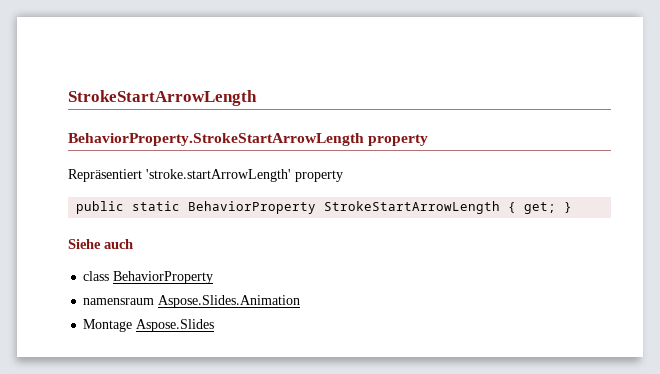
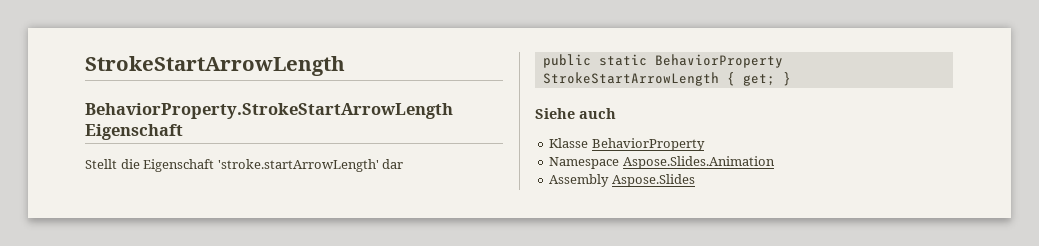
[368,134,429,146] [68,169,343,182] property // Repräsentiert 'stroke.startArrowLength' property -> [85,124,183,140] [85,159,404,172] Eigenschaft // Stellt die Eigenschaft 'stroke.startArrowLength' dar
[83,271,110,281] class -> [549,138,589,148] Klasse
[83,298,155,305] namensraum -> [549,157,620,169] Namespace
[83,319,133,332] Montage -> [549,174,610,187] Assembly

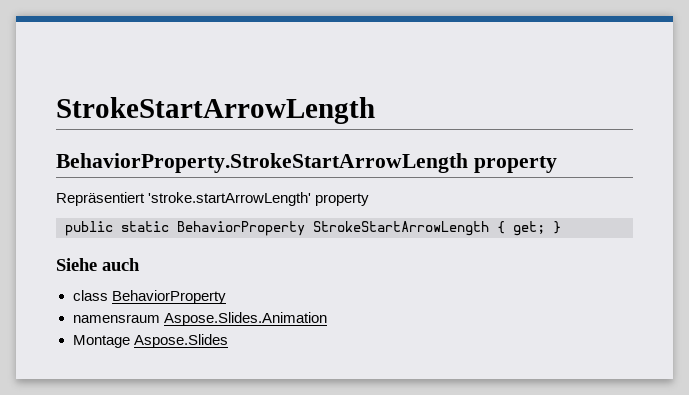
[85,124,183,140] [85,159,404,172] Eigenschaft // Stellt die Eigenschaft 'stroke.startArrowLength' dar -> [473,156,557,173] [56,192,370,206] property // Repräsentiert 'stroke.startArrowLength' property
[549,138,589,148] Klasse -> [72,290,108,301] class
[549,157,620,169] Namespace -> [72,314,160,323] namensraum
[549,174,610,187] Assembly -> [72,335,130,348] Montage

